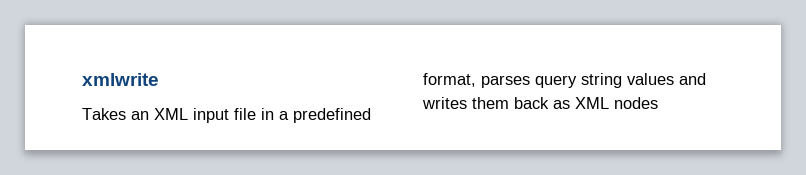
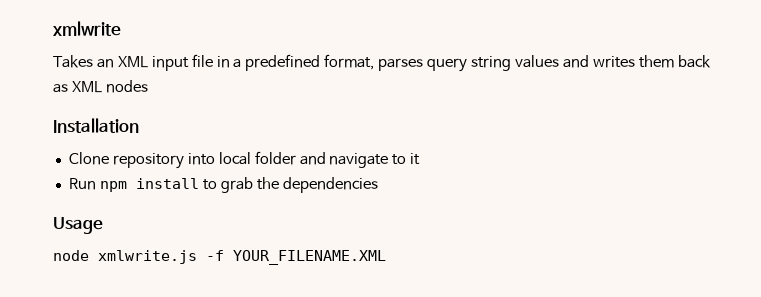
(658, 103) none -> [53,118,139,133] [68,151,421,169] [68,177,378,193] [53,217,103,234] [53,250,386,265] // Installation // Clone repository into local folder and navigate to it // Run npm install to grab the dependencies // Usage // node xmlwrite.js -f YOUR_FILENAME.XML

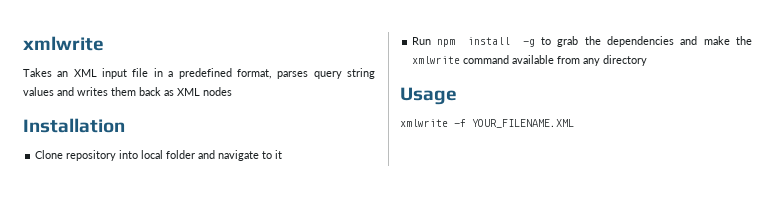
(199, 183) none -> [522,39,535,47] -g
(378, 185) none -> [680,36,752,45] [412,55,648,66] and make the xmlwrite command available from any directory
[53,250,197,264] node xmlwrite.js -> [400,119,448,127] xmlwrite

